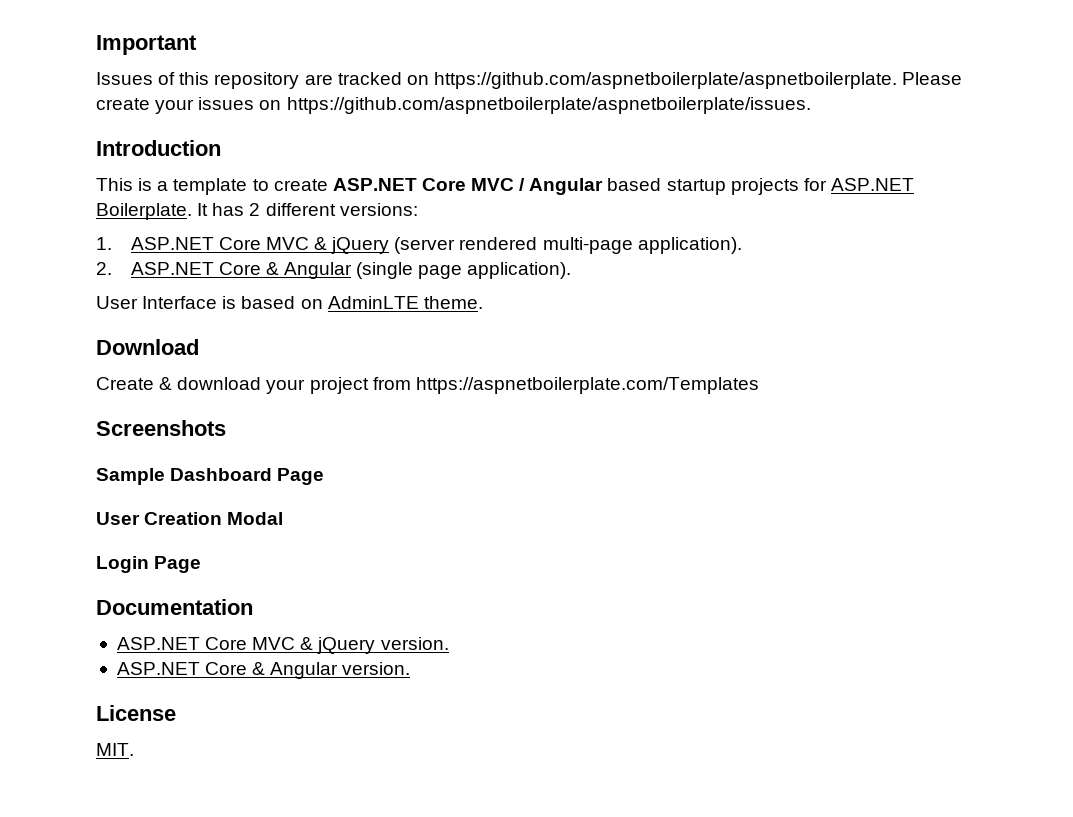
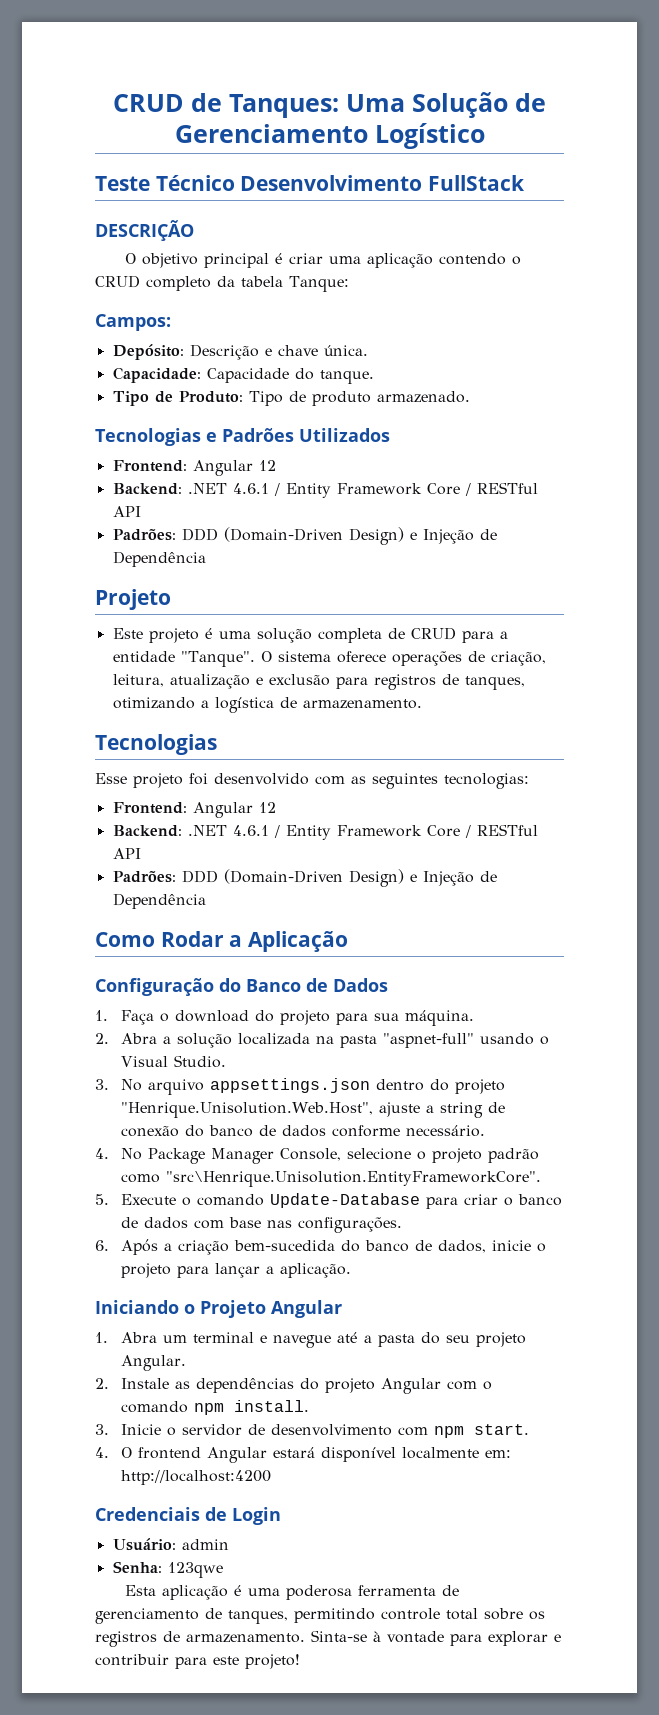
[96,35,197,55] [96,72,963,89] [96,97,811,114] [96,140,221,156] [96,178,914,195] [96,203,418,220] [96,237,742,254] [96,262,572,279] [96,296,483,309] [96,339,199,355] [96,377,759,394] [96,420,226,436] [96,468,325,485] [96,512,284,525] [96,556,202,573] [96,599,253,615] [116,637,449,654] [116,662,411,679] [96,705,176,721] [96,743,134,756] Important // Issues of this repository are tracked on https://github.com/aspnetboilerplate/aspnetboilerplate. Please create your issues on https://github.com/aspnetboilerplate/aspnetboilerplate/issues. // Introduction // This is a template to create ASP.NET Core MVC / Angular based startup projects for ASP.NET Boilerplate. It has 2 different versions: // 1. ASP.NET Core MVC & jQuery (server rendered multi-page application). // 2. ASP.NET Core & Angular (single page application). // User Interface is based on AdminLTE theme. // Download // Create & download your project from https://aspnetboilerplate.com/Templates // Screenshots // Sample Dashboard Page // User Creation Modal // Login Page // Documentation // ASP.NET Core MVC & jQuery version. // ASP.NET Core & Angular version. // License // MIT. -> [112,92,547,118] [174,123,485,149] [95,175,525,191] [95,220,194,241] [125,253,522,268] [95,275,349,292] [95,314,171,331] [112,344,368,360] [112,367,374,384] [112,391,470,406] [95,428,390,446] [112,460,276,476] [112,482,538,498] [112,506,141,517] [112,527,497,545] [112,551,206,567] [95,589,171,610] [112,627,508,643] [112,651,546,667] [112,674,525,690] [112,697,422,713] [95,734,217,755] [95,773,529,789] [112,802,276,818] [112,824,538,840] [112,848,141,859] [112,869,497,887] [112,893,206,909] [95,931,349,952] [95,978,388,996] [95,1010,475,1026] [95,1033,550,1048] [121,1055,227,1068] [95,1078,506,1095] [121,1102,506,1118] [121,1125,486,1137] [95,1148,540,1164] [121,1171,542,1187] [95,1193,563,1209] [121,1217,403,1233] [95,1239,547,1255] [121,1263,352,1278] [95,1300,342,1318] [95,1332,527,1348] [121,1355,187,1371] [95,1378,493,1394] [121,1400,310,1415] [95,1424,530,1438] [95,1447,512,1463] [121,1470,272,1485] [95,1507,281,1525] [112,1538,229,1551] [112,1561,223,1578] [125,1585,460,1600] [95,1608,545,1624] [95,1630,561,1647] [95,1654,300,1669] CRUD de Tanques: Uma Solução de Gerenciamento Logístico // Teste Técnico Desenvolvimento FullStack // DESCRIÇÃO // O objetivo principal é criar uma aplicação contendo o CRUD completo da tabela Tanque: // Campos: // Depósito: Descrição e chave única. // Capacidade: Capacidade do tanque. // Tipo de Produto: Tipo de produto armazenado. // Tecnologias e Padrões Utilizados // Frontend: Angular 12 // Backend: .NET 4.6.1 / Entity Framework Core / RESTful API // Padrões: DDD (Domain-Driven Design) e Injeção de Dependência // Projeto // Este projeto é uma solução completa de CRUD para a entidade "Tanque". O sistema oferece operações de criação, leitura, atualização e exclusão para registros de tanques, otimizando a logística de armazenamento. // Tecnologias // Esse projeto foi desenvolvido com as seguintes tecnologias: // Frontend: Angular 12 // Backend: .NET 4.6.1 / Entity Framework Core / RESTful API // Padrões: DDD (Domain-Driven Design) e Injeção de Dependência // Como Rodar a Aplicação // Configuração do Banco de Dados // 1. Faça o download do projeto para sua máquina. // 2. Abra a solução localizada na pasta "aspnet-full" usando o Visual Studio. // 3. No arquivo appsettings.json dentro do projeto "Henrique.Unisolution.Web.Host", ajuste a string de conexão do banco de dados conforme necessário. // 4. No Package Manager Console, selecione o projeto padrão como "src\Henrique.Unisolution.EntityFrameworkCore". // 5. Execute o comando Update-Database para criar o banco de dados com base nas configurações. // 6. Após a criação bem-sucedida do banco de dados, inicie o projeto para lançar a aplicação. // Iniciando o Projeto Angular // 1. Abra um terminal e navegue até a pasta do seu projeto Angular. // 2. Instale as dependências do projeto Angular com o comando npm install. // 3. Inicie o servidor de desenvolvimento com npm start. // 4. O frontend Angular estará disponível localmente em: http://localhost:4200 // Credenciais de Login // Usuário: admin // Senha: 123qwe // Esta aplicação é uma poderosa ferramenta de gerenciamento de tanques, permitindo controle total sobre os registros de armazenamento. Sinta-se à vontade para explorar e contribuir para este projeto!

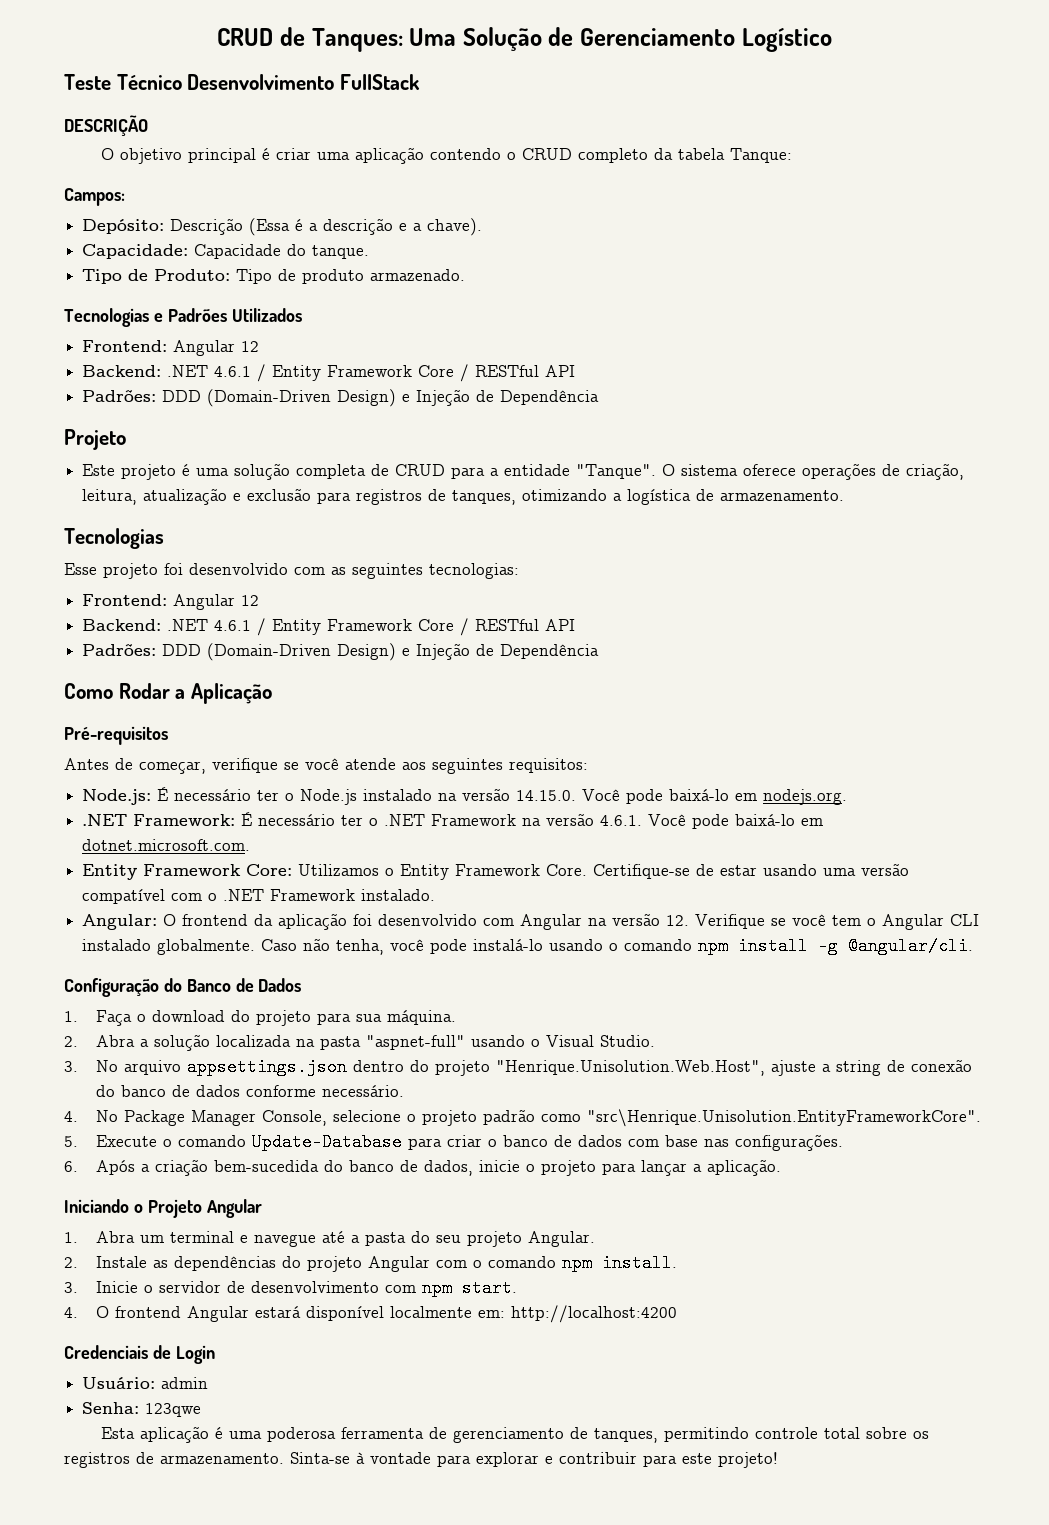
[264,345,368,356] e chave única. -> [249,218,483,236] (Essa é a descrição e a chave).
(349, 941) none -> [64,726,168,745] [64,758,588,774] [82,787,848,805] [82,812,824,829] [82,839,251,851] [82,863,910,880] [82,889,436,904] [82,913,980,930] [82,937,974,955] // Pré-requisitos // Antes de começar, verifique se você atende aos seguintes requisitos: // Node.js: É necessário ter o Node.js instalado na versão 14.15.0. Você pode baixá-lo em nodejs.org. // .NET Framework: É necessário ter o .NET Framework na versão 4.6.1. Você pode baixá-lo em dotnet.microsoft.com. // Entity Framework Core: Utilizamos o Entity Framework Core. Certifique-se de estar usando uma versão compatível com o .NET Framework instalado. // Angular: O frontend da aplicação foi desenvolvido com Angular na versão 12. Verifique se você tem o Angular CLI instalado globalmente. Caso não tenha, você pode instalá-lo usando o comando npm install -g @angular/cli.

